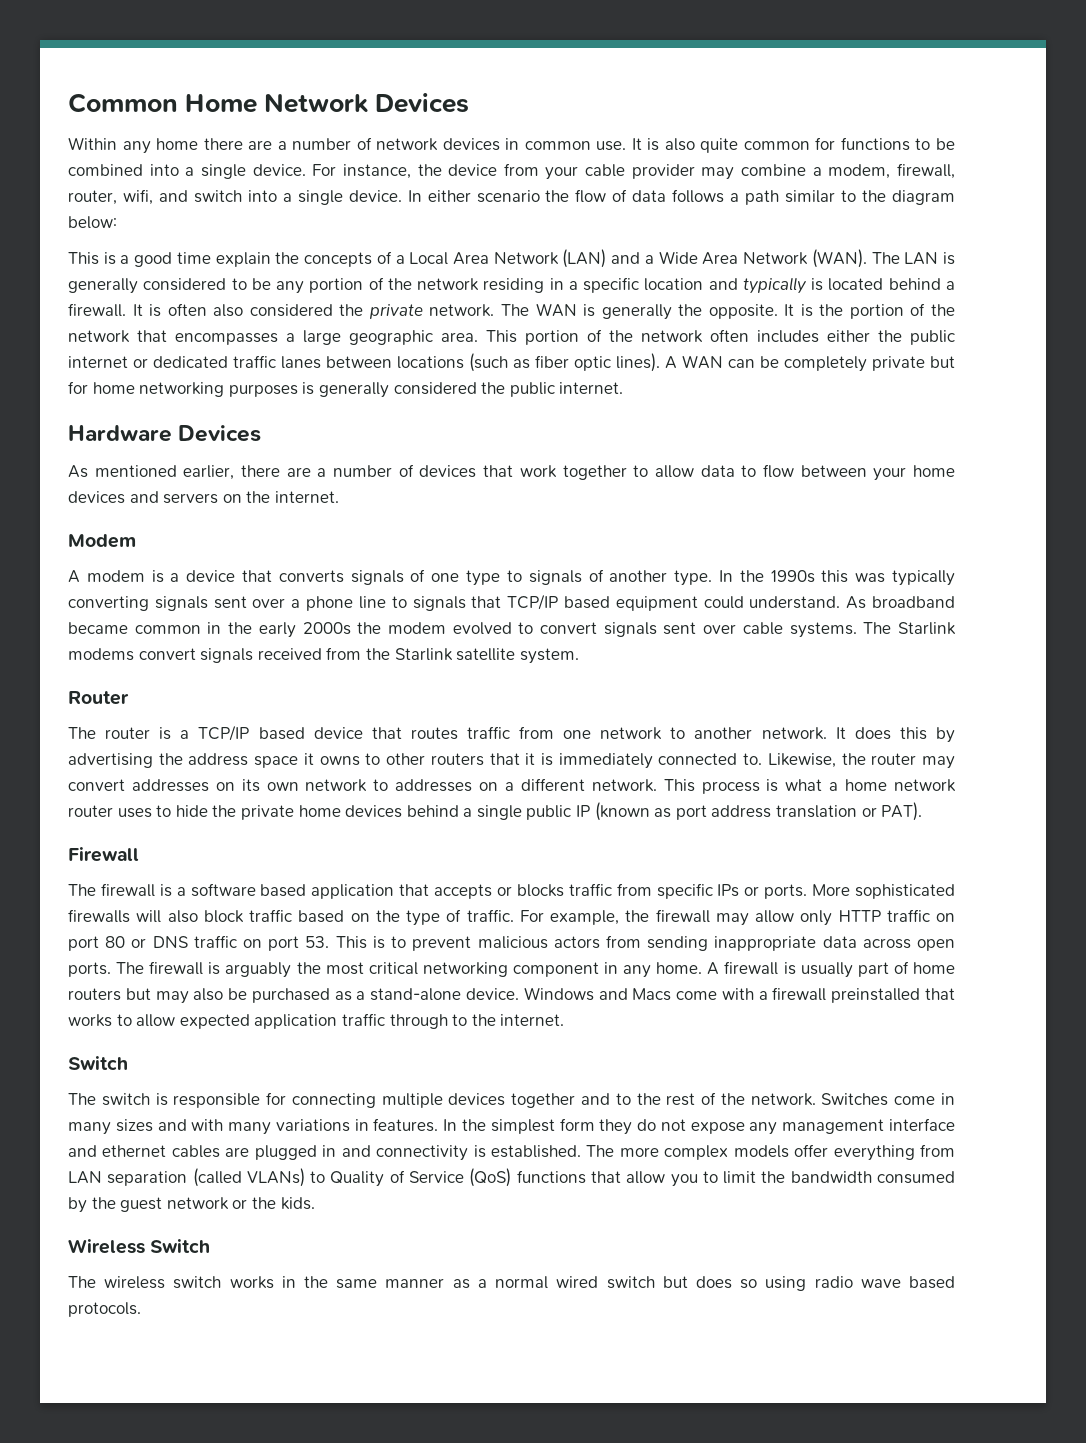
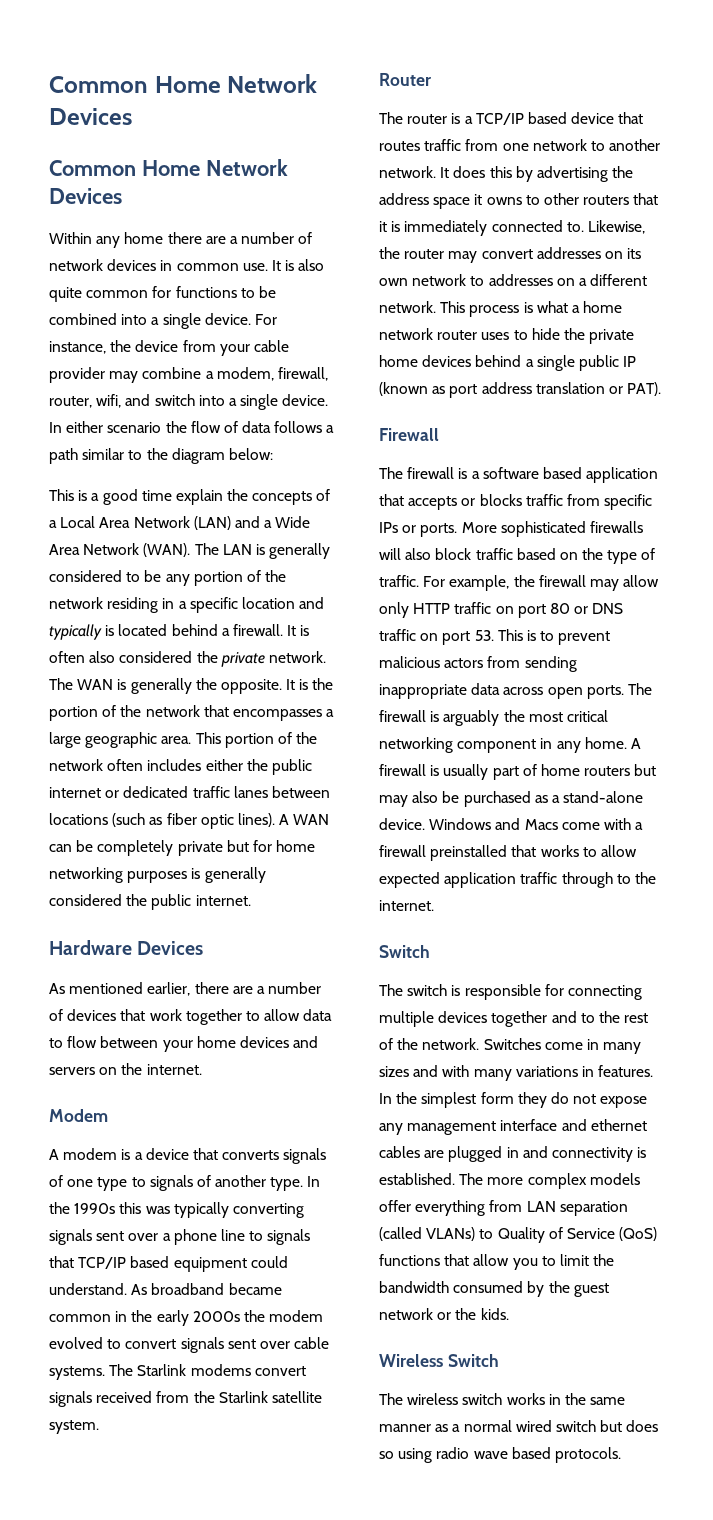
[68,93,470,113] Common Home Network Devices -> [49,74,318,93] [49,108,132,125] [49,159,288,176] [49,188,122,204] Common Home Network Devices // Common Home Network Devices

